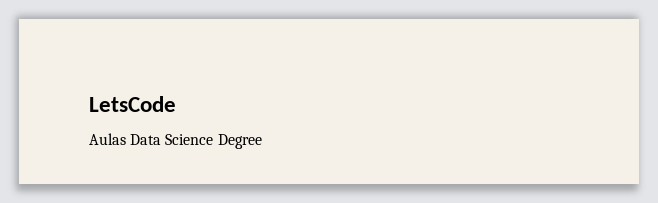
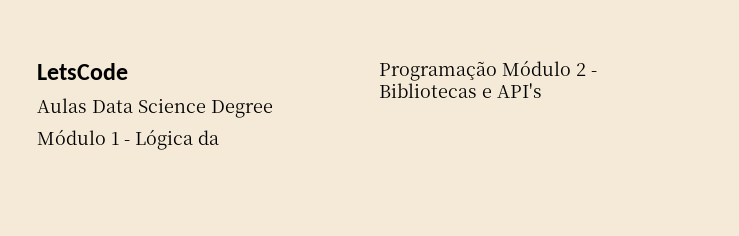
(262, 141) none -> [37,129,219,150] [379,60,597,81] [379,83,542,98] // Módulo 1 - Lógica da Programação Módulo 2 - Bibliotecas e API's

